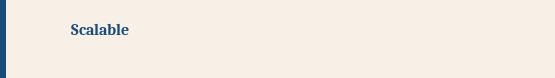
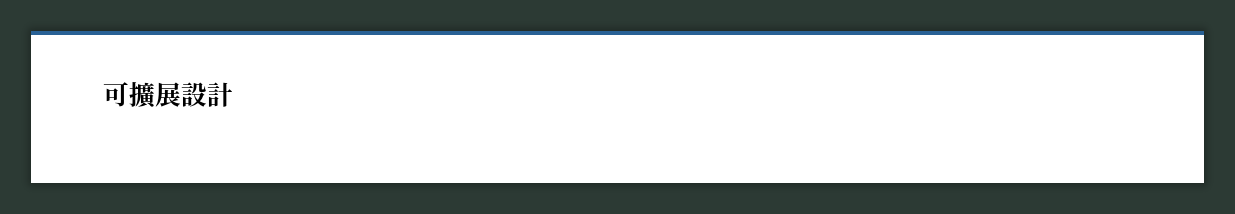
[71,23,129,35] Scalable -> [103,82,233,109] 可擴展設計

